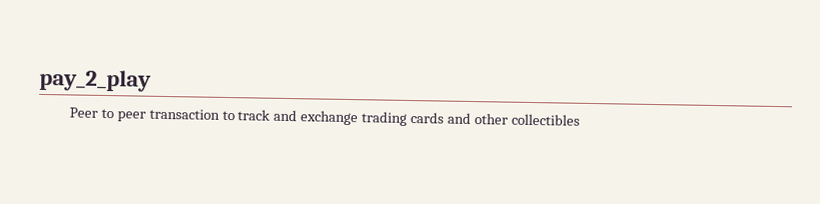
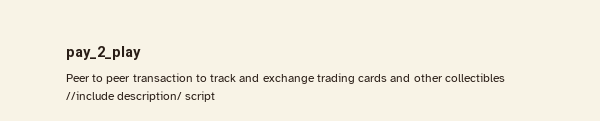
(580, 119) none -> [66,91,216,102] //include description/ script

